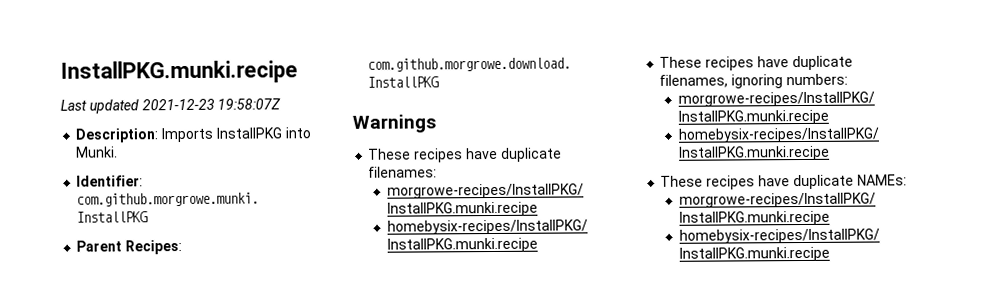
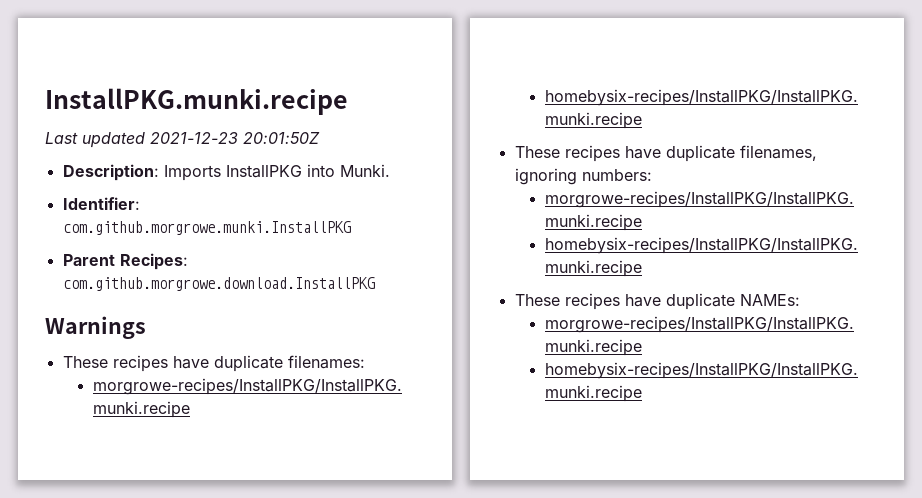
[217,98,282,110] 19:58:07Z -> [243,132,320,144] 20:01:50Z

